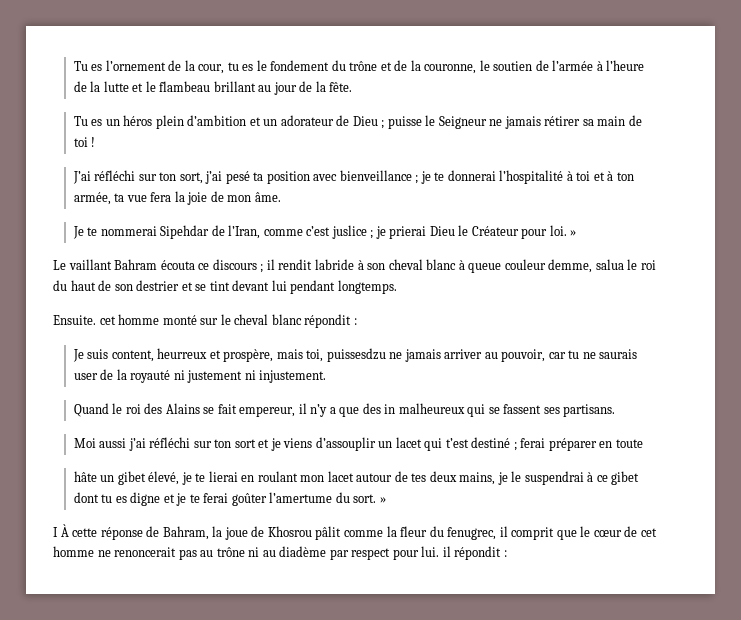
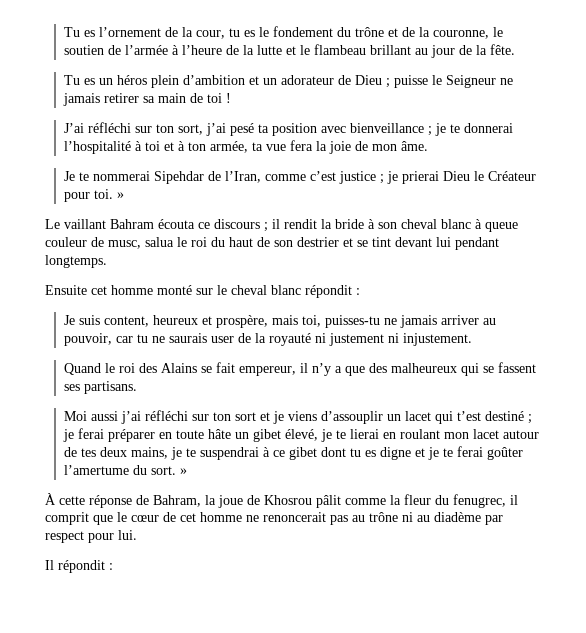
[544,116,581,126] rétirer -> [103,93,139,103] retirer
[331,225,367,239] juslice -> [338,171,376,184] justice
[549,225,567,236] loi. -> [93,189,113,199] toi.
[314,259,354,270] labride -> [321,219,364,229] la bride
[548,259,593,273] demme, -> [91,237,141,249] de musc,
[53,315,96,325] Ensuite. -> [45,285,87,295] Ensuite
[157,348,208,359] heurreux -> [152,315,198,325] heureux
[326,348,386,362] puissesdzu -> [324,315,380,328] puisses-tu
[384,404,396,414] in -> (387, 368) none
(517, 446) none -> [62,429,74,442] je
(643, 443) // -> (204, 434) none
[511,471,522,482] le -> [185,448,196,457] te
[53,527,58,537] I -> (187, 471) none
[442,546,451,557] il -> [45,560,54,570] // Il

